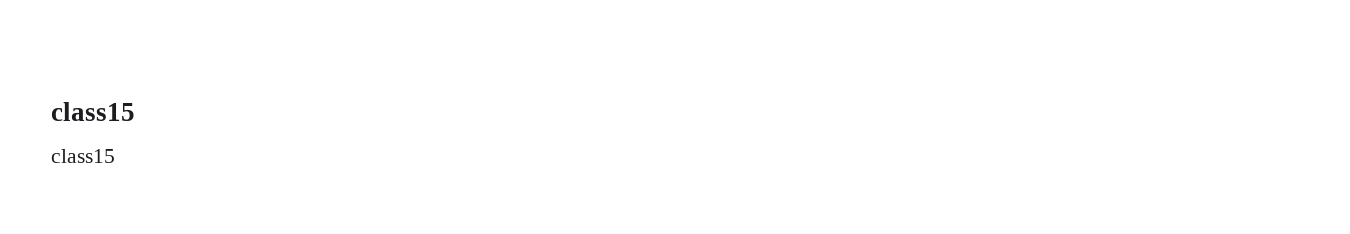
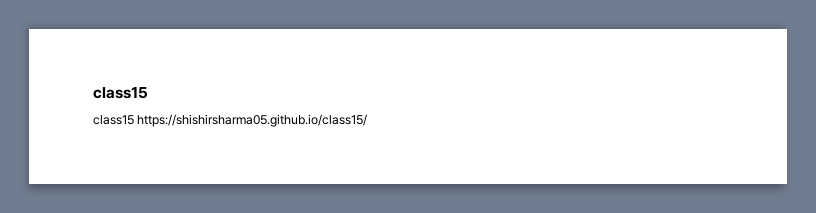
(115, 156) none -> [137,114,368,127] https://shishirsharma05.github.io/class15/

